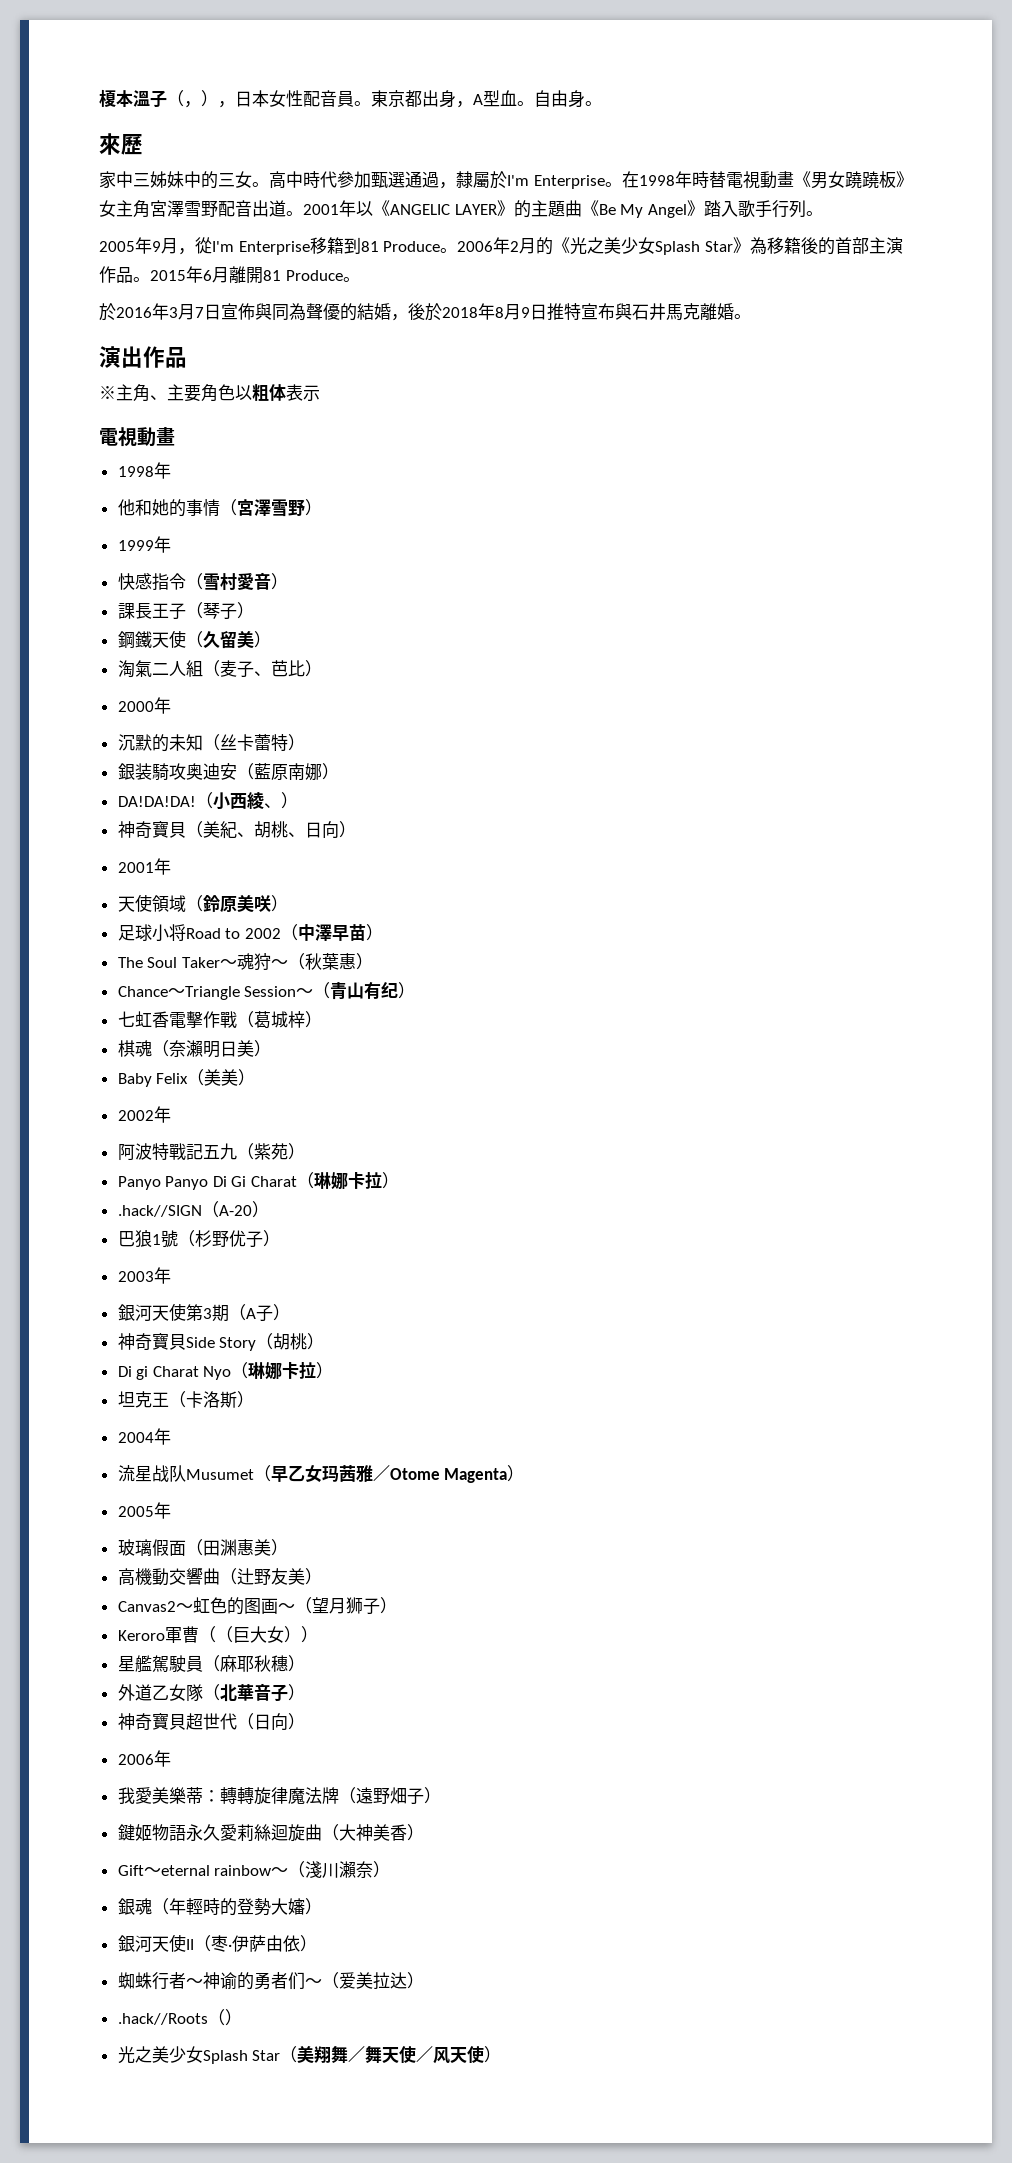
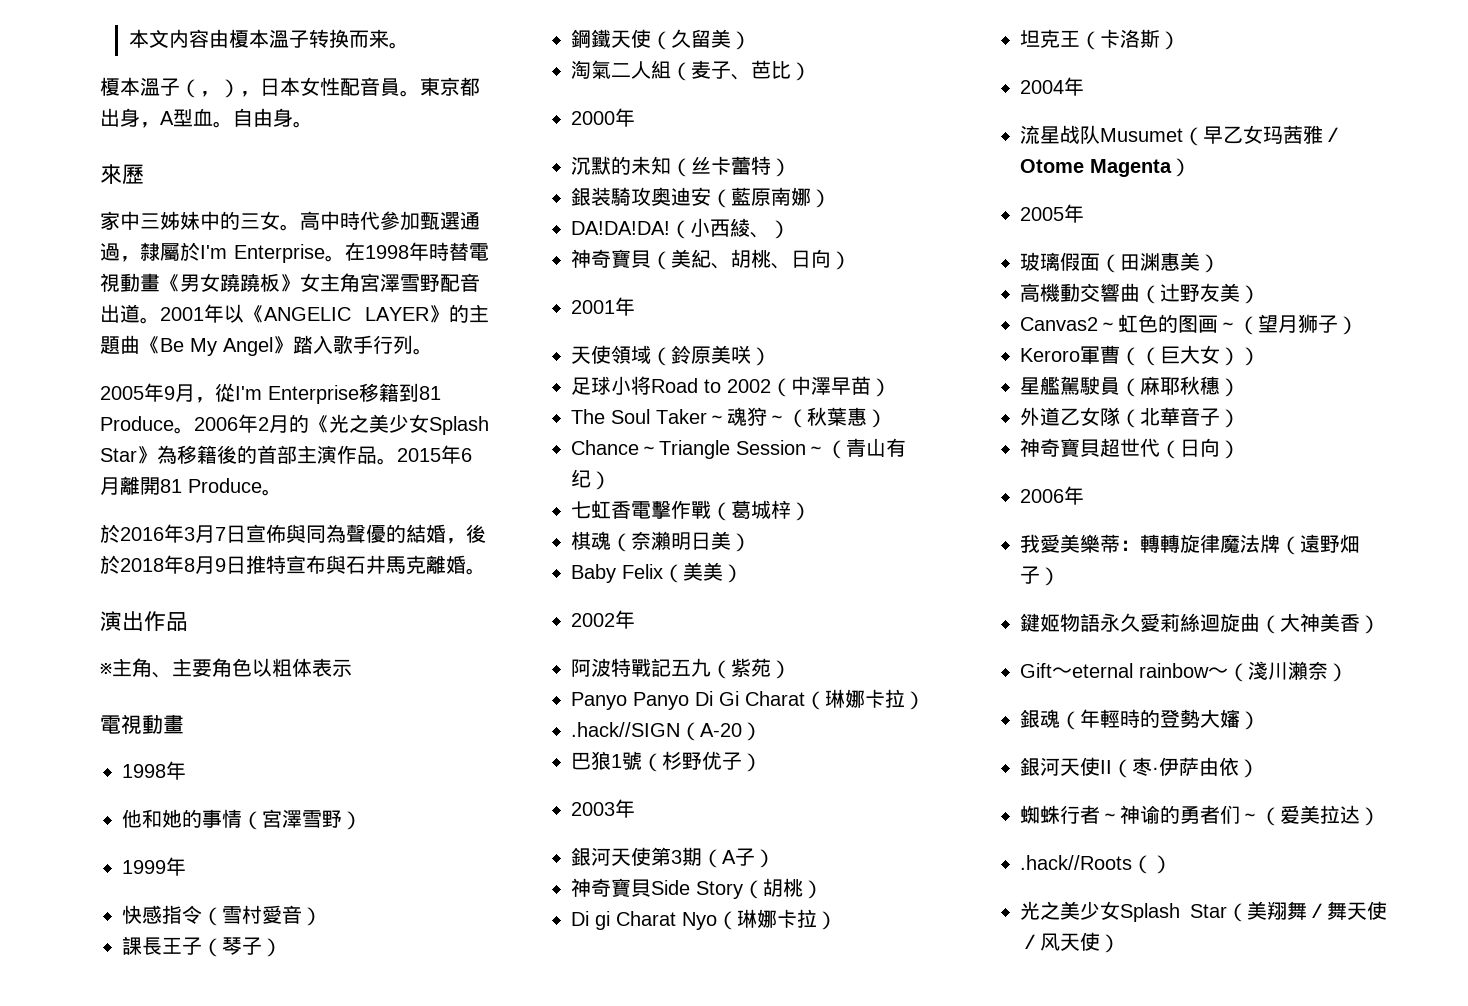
(99, 98) none -> [129,29,410,49] 本文内容由榎本溫子转换而来。 //

